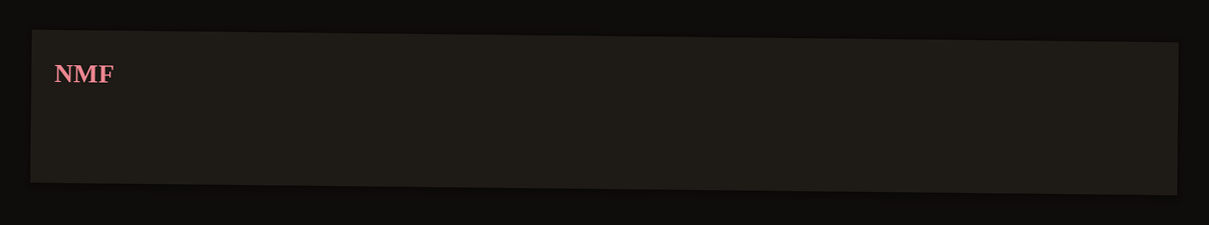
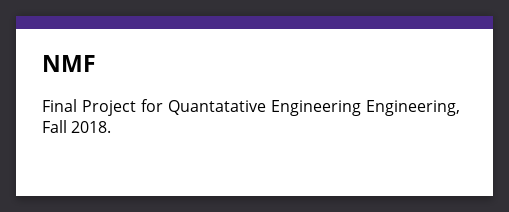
(115, 73) none -> [42,99,460,116] [42,120,112,133] // Final Project for Quantatative Engineering Engineering, Fall 2018.

